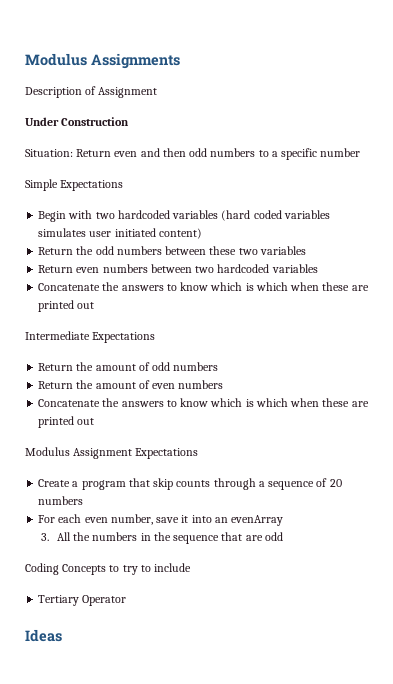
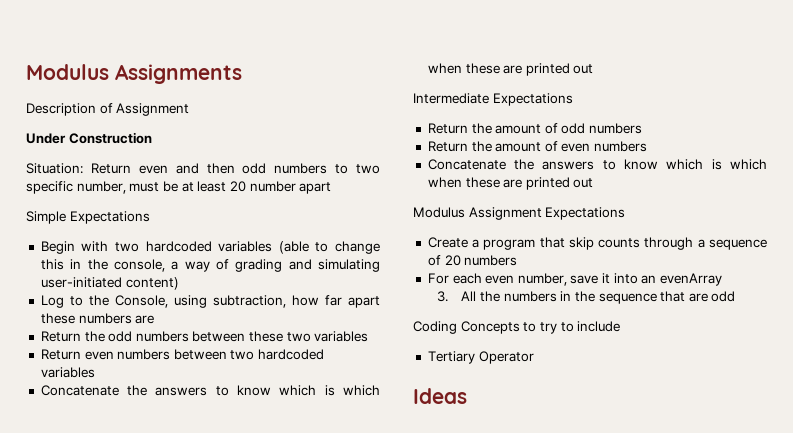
[271,148,318,160] a specific -> [356,164,380,174] [26,181,246,194] two specific number, must be at least 20
(361, 152) none -> [299,182,332,194] apart
[221,210,330,221] [38,228,202,239] (hard coded variables simulates user initiated content) -> [278,241,381,254] [40,259,380,272] [40,277,179,290] [40,295,380,308] [40,313,155,324] (able to change this in the console, a way of grading and simulating user-initiated content) // Log to the Console, using subtraction, how far apart these numbers are

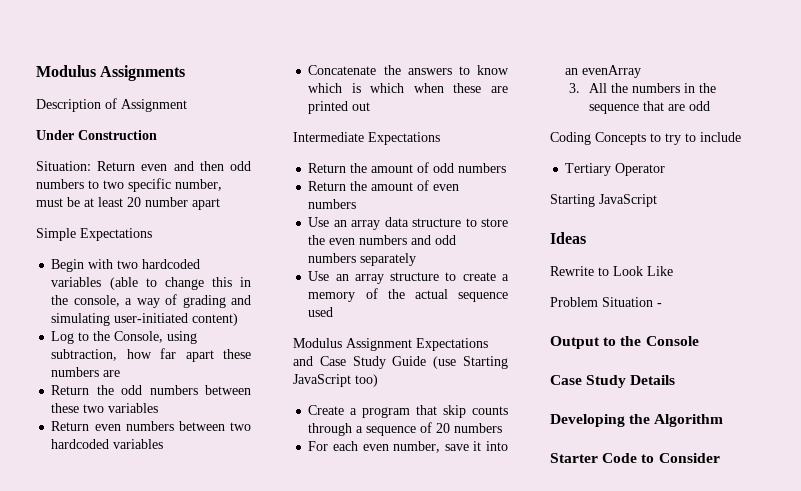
[427,159,767,170] [427,177,594,190] [413,207,626,220] Concatenate the answers to know which is which when these are printed out // Modulus Assignment Expectations -> [308,217,508,230] [308,235,457,245] [308,253,417,266] [308,271,509,284] [308,288,508,302] [308,307,334,317] [293,338,488,351] [293,356,508,369] [293,374,378,387] Use an array data structure to store the even numbers and odd numbers separately // Use an array structure to create a memory of the actual sequence used // Modulus Assignment Expectations and Case Study Guide (use Starting JavaScript too)
(534, 357) none -> [550,194,657,207] // Starting JavaScript
(467, 396) none -> [550,266,673,276] [550,297,662,307] [550,336,699,349] [550,375,676,388] [550,414,724,427] [550,453,720,463] // Rewrite to Look Like // Problem Situation - // Output to the Console // Case Study Details // Developing the Algorithm // Starter Code to Consider

